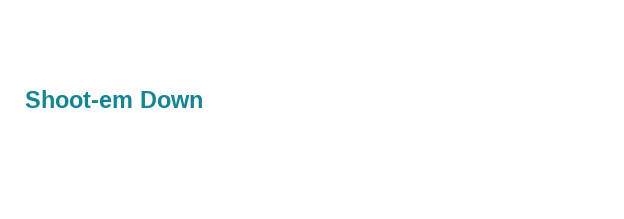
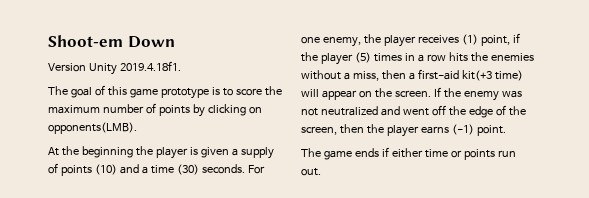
(203, 99) none -> [48,61,181,75] [48,85,282,99] [48,103,262,117] [48,122,137,134] [48,146,274,159] [48,163,265,176] [301,33,520,47] [301,52,534,65] [301,69,523,81] [301,87,522,101] [301,105,526,118] [301,124,506,137] [301,147,516,160] [301,168,321,176] // Version Unity 2019.4.18f1. // The goal of this game prototype is to score the maximum number of points by clicking on opponents(LMB). // At the beginning the player is given a supply of points (10) and a time (30) seconds. For one enemy, the player receives (1) point, if the player (5) times in a row hits the enemies without a miss, then a first-aid kit(+3 time) will appear on the screen. If the enemy was not neutralized and went off the edge of the screen, then the player earns (-1) point. // The game ends if either time or points run out.

